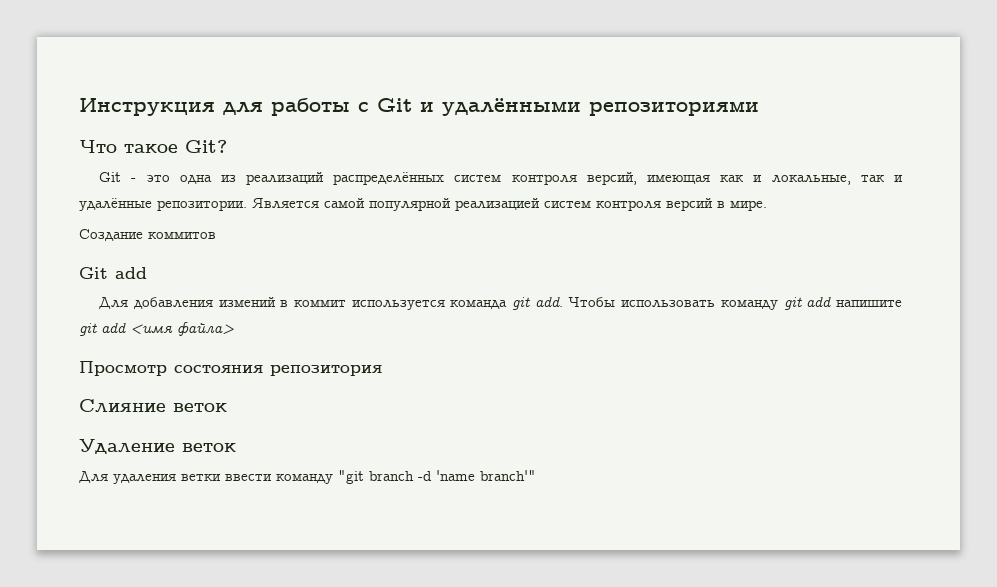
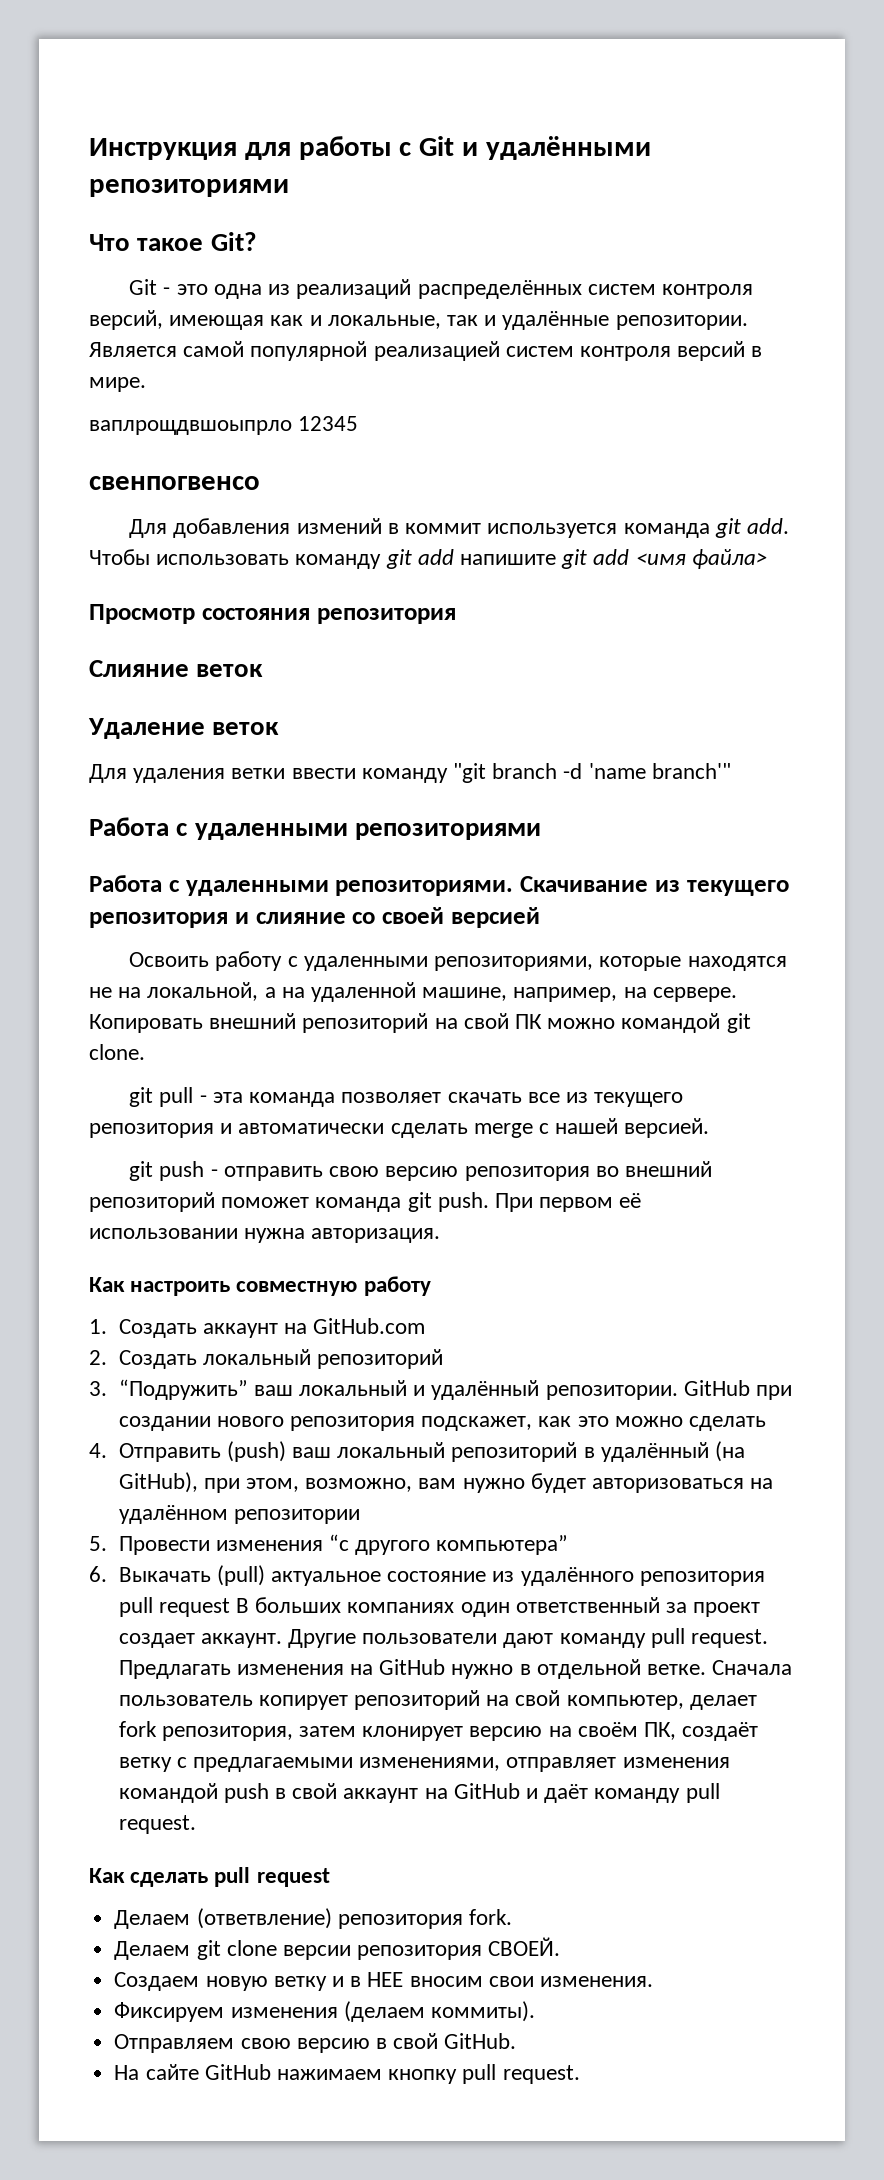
[79,229,216,241] [79,267,147,279] Создание коммитов // Git add -> [89,416,359,435] [89,476,260,490] ваплрощдвшоыпрло 12345 // свенпогвенсо
(536, 475) none -> [89,817,541,840] [89,875,789,896] [89,907,540,928] [129,951,787,971] [89,982,737,1002] [89,1013,751,1033] [89,1044,145,1060] [129,1087,684,1107] [89,1118,710,1138] [129,1161,712,1181] [89,1192,642,1212] [89,1228,441,1243] [89,1276,431,1296] [89,1318,426,1338] [89,1349,443,1369] [89,1379,792,1400] [118,1416,766,1431] [89,1441,745,1462] [118,1472,774,1493] [118,1505,360,1524] [89,1534,569,1555] [89,1565,765,1586] [118,1597,761,1617] [118,1628,768,1648] [118,1659,793,1679] [118,1690,757,1710] [118,1721,759,1741] [118,1757,730,1772] [118,1783,720,1803] [118,1815,196,1834] [89,1867,330,1887] [114,1908,512,1929] [114,1937,561,1960] [114,1972,653,1991] [114,2001,535,2022] [114,2033,517,2053] [114,2064,580,2084] // Работа с удаленными репозиториями // Работа с удаленными репозиториями. Скачивание из текущего репозитория и слияние со своей версией // Освоить работу с удаленными репозиториями, которые находятся не на локальной, а на удаленной машине, например, на сервере. Копировать внешний репозиторий на свой ПК можно командой git clone. // git pull - эта команда позволяет скачать все из текущего репозитория и автоматически сделать merge с нашей версией. // git push - отправить свою версию репозитория во внешний репозиторий поможет команда git push. При первом её использовании нужна авторизация. // Как настроить совместную работу // 1. Создать аккаунт на GitHub.com // 2. Создать локальный репозиторий // 3. “Подружить” ваш локальный и удалённый репозитории. GitHub при создании нового репозитория подскажет, как это можно сделать // 4. Отправить (push) ваш локальный репозиторий в удалённый (на GitHub), при этом, возможно, вам нужно будет авторизоваться на удалённом репозитории // 5. Провести изменения “с другого компьютера” // 6. Выкачать (pull) актуальное состояние из удалённого репозитория pull request В больших компаниях один ответственный за проект создает аккаунт. Другие пользователи дают команду pull request. Предлагать изменения на GitHub нужно в отдельной ветке. Сначала пользователь копирует репозиторий на свой компьютер, делает fork репозитория, затем клонирует версию на своём ПК, создаёт ветку с предлагаемыми изменениями, отправляет изменения командой push в свой аккаунт на GitHub и даёт команду pull request. // Как сделать pull request // Делаем (ответвление) репозитория fork. // Делаем git clone версии репозитория СВОЕЙ. // Создаем новую ветку и в НЕЕ вносим свои изменения. // Фиксируем изменения (делаем коммиты). // Отправляем свою версию в свой GitHub. // На сайте GitHub нажимаем кнопку pull request.

